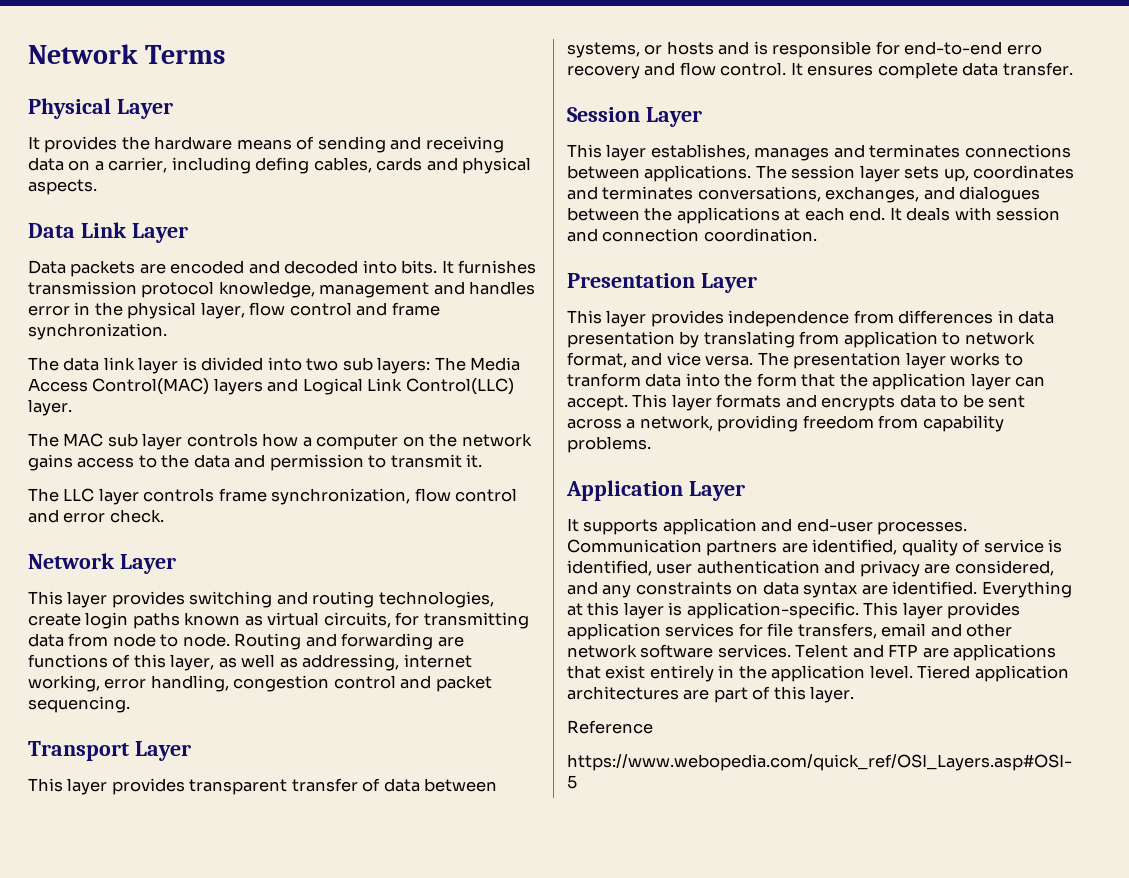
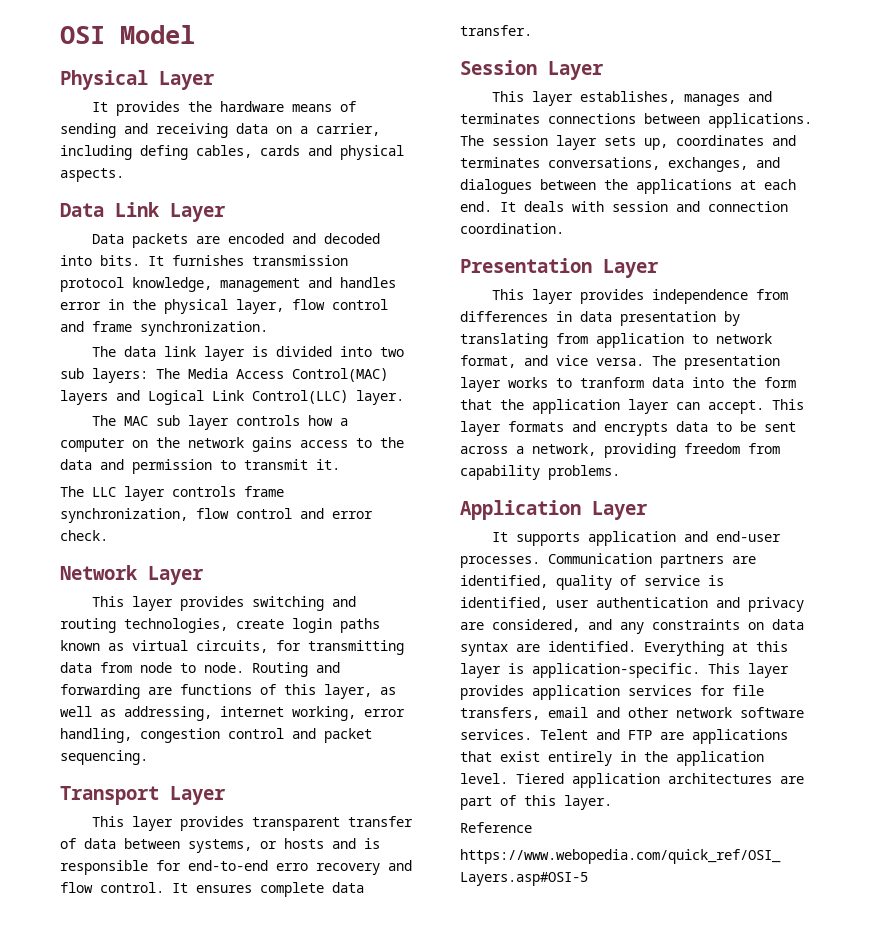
[28,44,225,64] Network Terms -> [60,25,195,44] OSI Model

